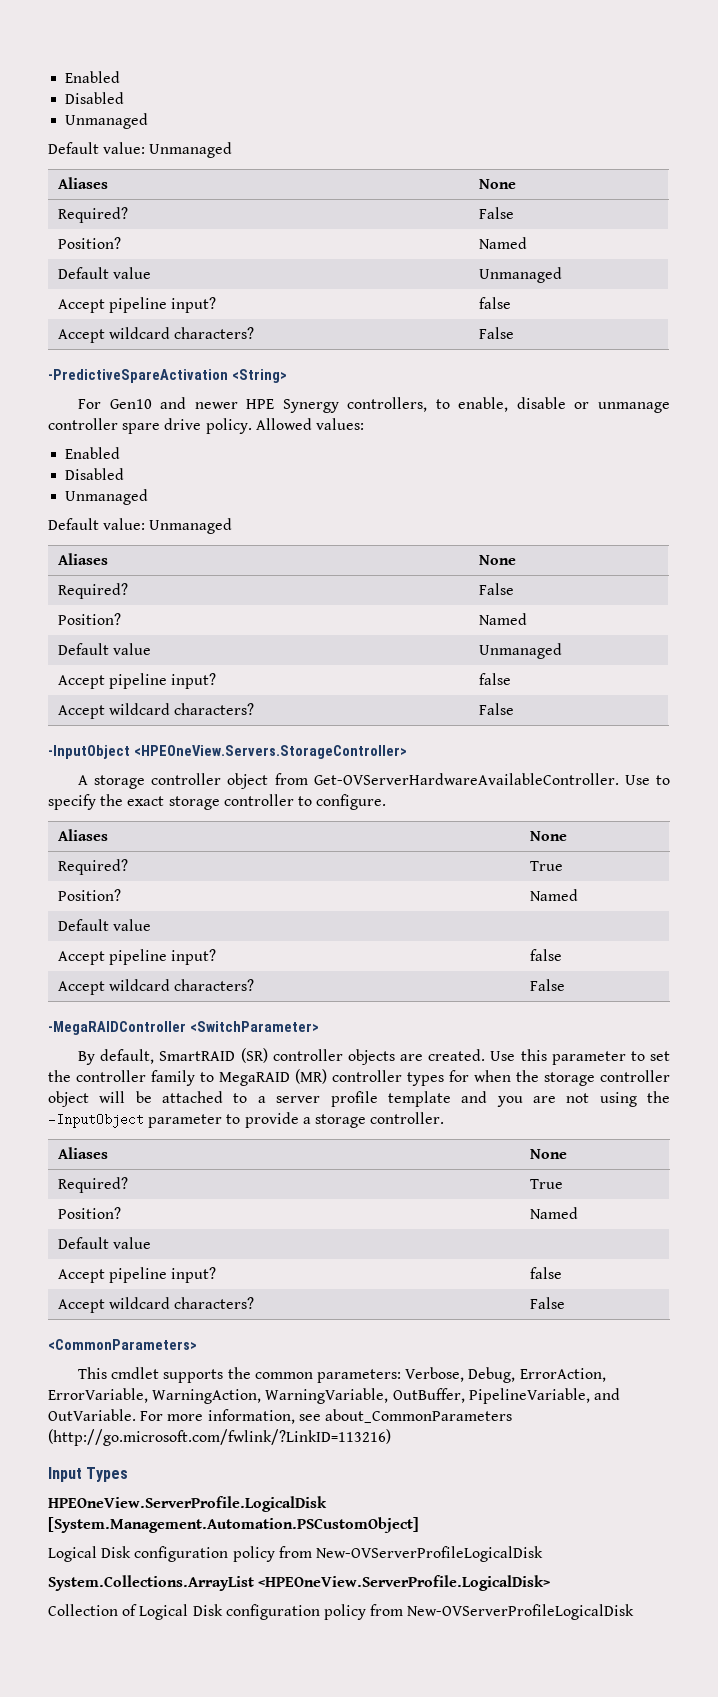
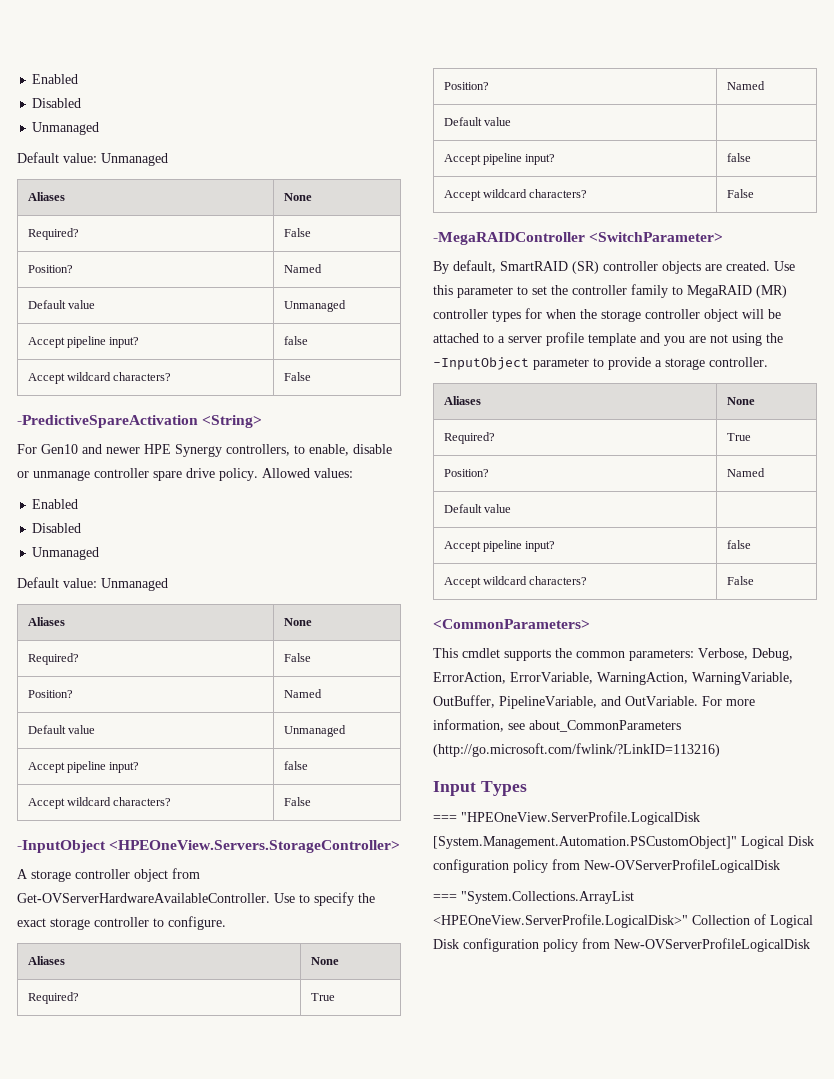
[48,1496,327,1512] [48,1517,419,1533] HPEOneView.ServerProfile.LogicalDisk [System.Management.Automation.PSCustomObject] // -> [433,811,700,825] [433,836,737,849] === "HPEOneView.ServerProfile.LogicalDisk [System.Management.Automation.PSCustomObject]"
[48,1575,551,1591] System.Collections.ArrayList <HPEOneView.ServerProfile.LogicalDisk> // -> [433,891,634,904] [433,914,688,928] === "System.Collections.ArrayList <HPEOneView.ServerProfile.LogicalDisk>"

